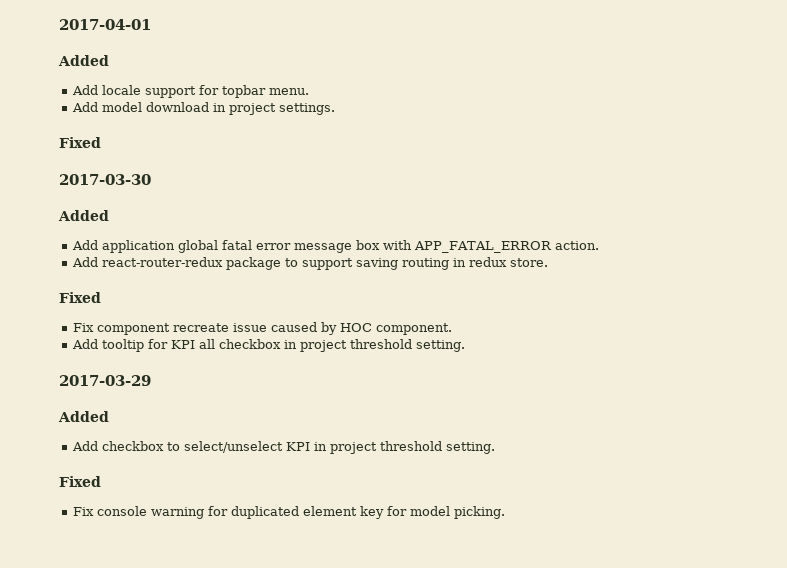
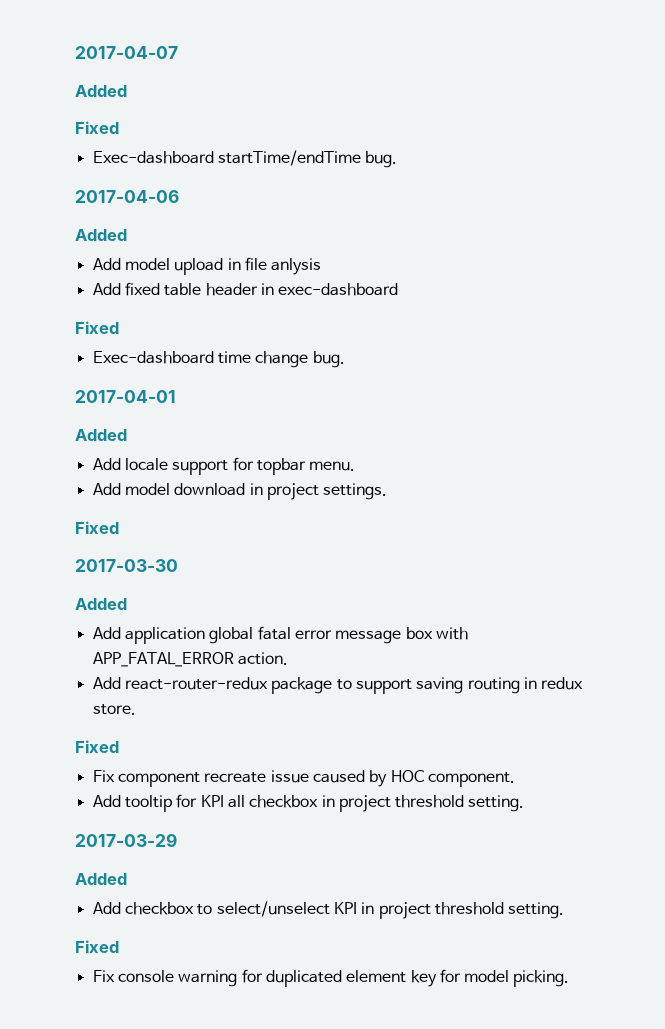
(59, 24) none -> [75,46,178,59] [75,85,127,97] [75,121,119,134] [92,150,398,168] [75,190,179,203] [75,229,127,241] [92,257,322,275] [92,282,399,296] [75,321,119,334] [92,351,345,368] 2017-04-07 // Added // Fixed // Exec-dashboard startTime/endTime bug. // 2017-04-06 // Added // Add model upload in file anlysis // Add fixed table header in exec-dashboard // Fixed // Exec-dashboard time change bug. //

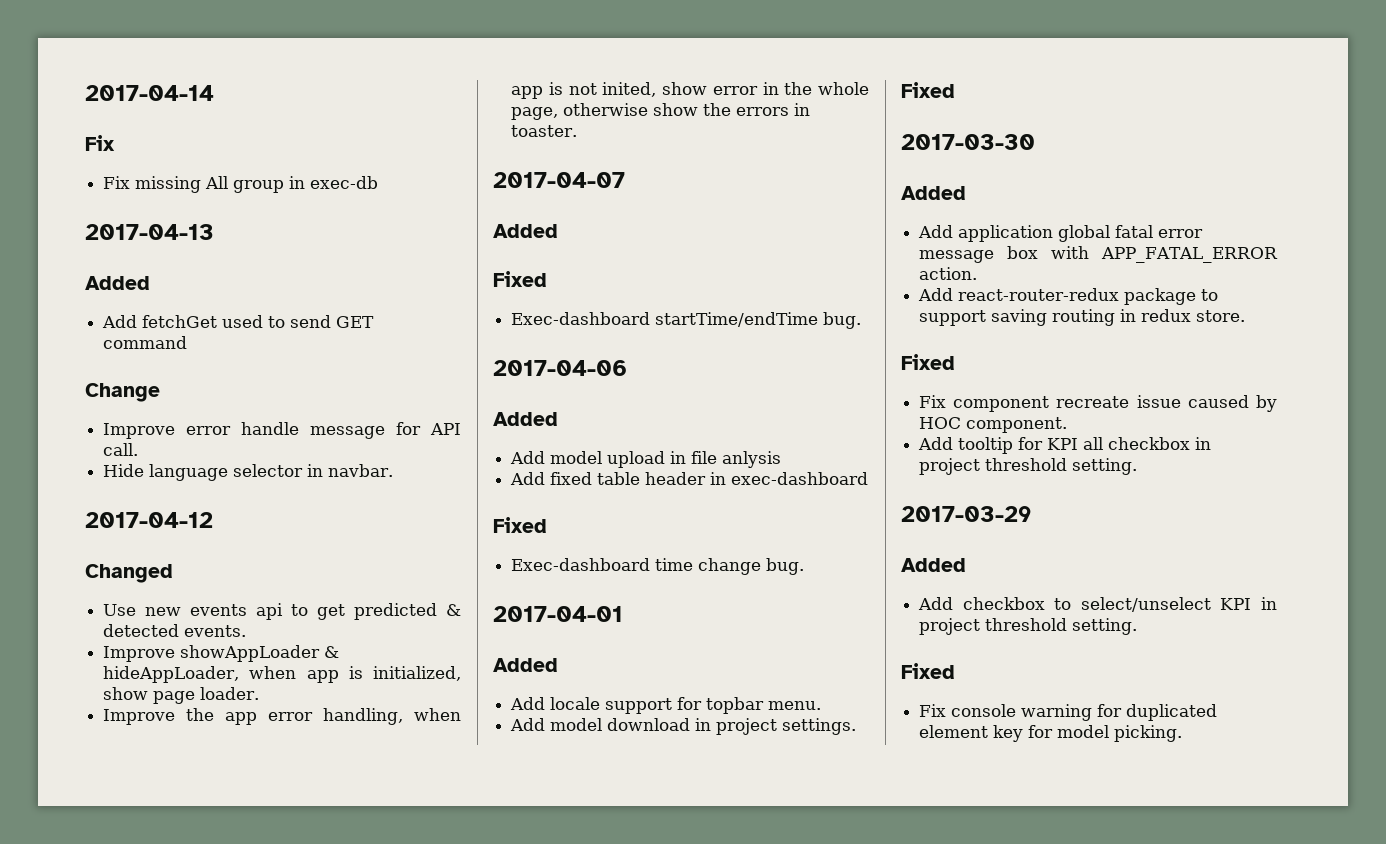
(75, 52) none -> [85,85,214,101] [85,135,115,151] [103,176,379,193] [85,224,214,240] [85,276,150,290] [102,315,375,328] [103,336,188,349] [85,383,160,402] [103,422,462,439] [103,443,139,456] [103,464,394,481] [85,512,213,528] [85,564,173,583] [103,603,462,620] [103,624,247,637] [103,645,340,662] [103,666,461,683] [103,687,260,704] [103,708,461,725] [511,82,869,99] [511,103,811,120] [511,125,578,137] 2017-04-14 // Fix // Fix missing All group in exec-db // 2017-04-13 // Added // Add fetchGet used to send GET command // Change // Improve error handle message for API call. // Hide language selector in navbar. // 2017-04-12 // Changed // Use new events api to get predicted & detected events. // Improve showAppLoader & hideAppLoader, when app is initialized, show page loader. // Improve the app error handling, when app is not inited, show error in the whole page, otherwise show the errors in toaster. //

